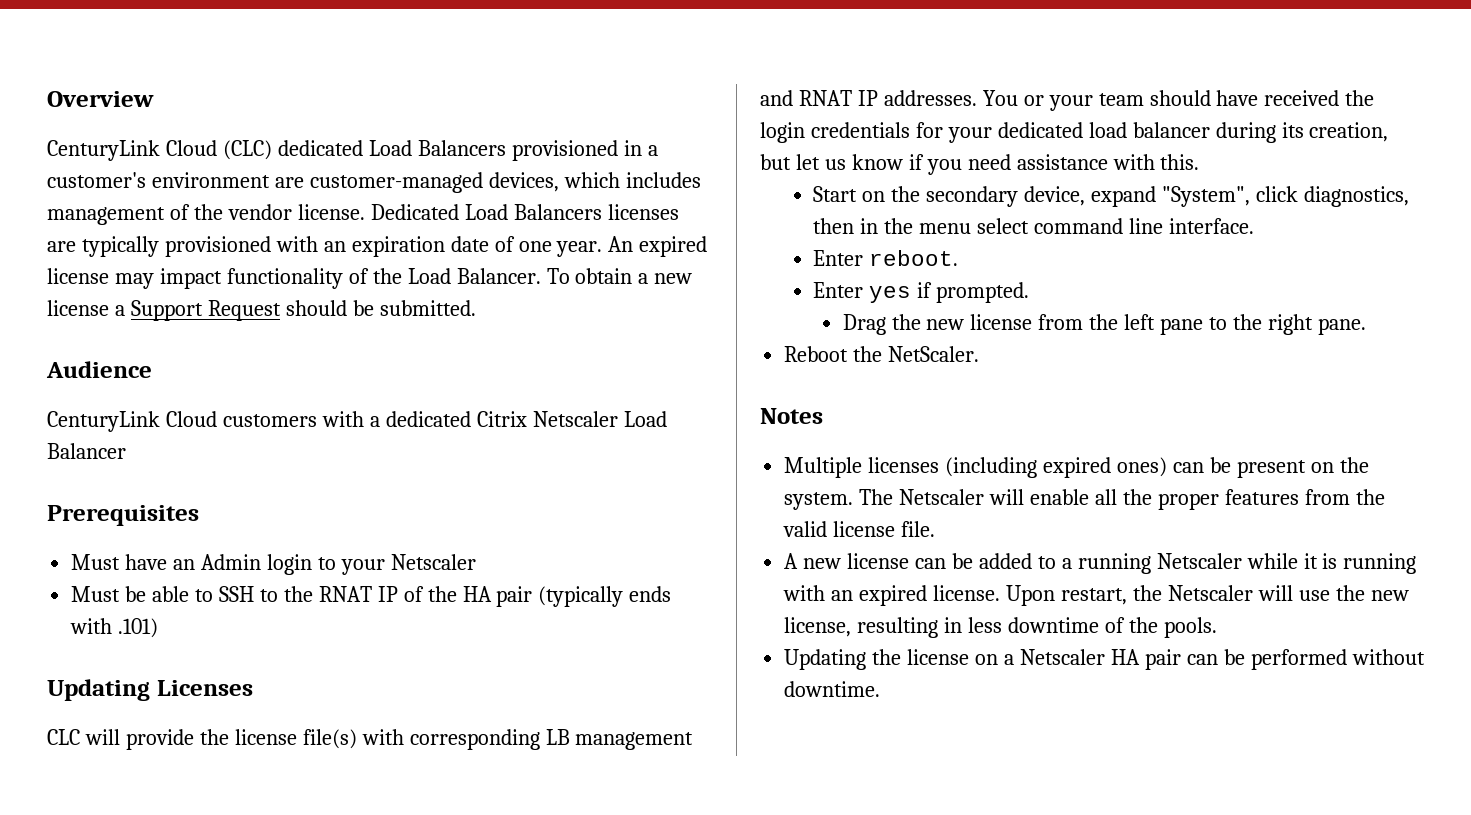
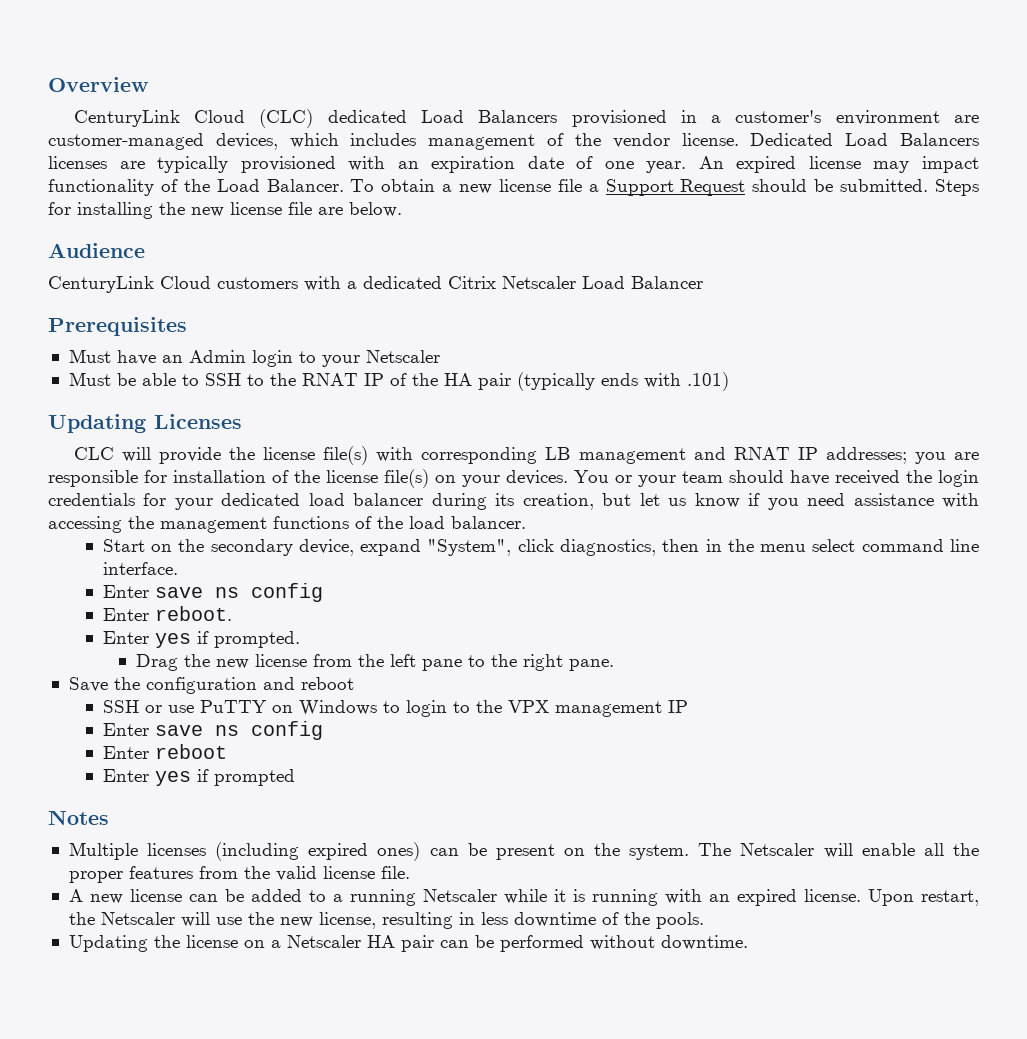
(109, 308) none -> [557,179,582,192] file
(476, 308) none -> [934,179,979,196] [48,202,402,219] Steps for installing the new license file are below.
[883,90,977,106] addresses. -> [825,447,980,464] [48,469,568,488] addresses; you are responsible for installation of the license file(s) on your devices.
[1160,154,1200,170] this. -> [48,516,526,533] accessing the management functions of the load balancer.
(1254, 226) none -> [102,583,323,602] // Enter save ns config
[784,346,980,362] Reboot the NetScaler. -> [68,677,354,694] [102,700,688,717] [102,721,323,740] [102,744,227,759] [102,769,295,786] Save the configuration and reboot // SSH or use PuTTY on Windows to login to the VPX management IP // Enter save ns config // Enter reboot // Enter yes if prompted

